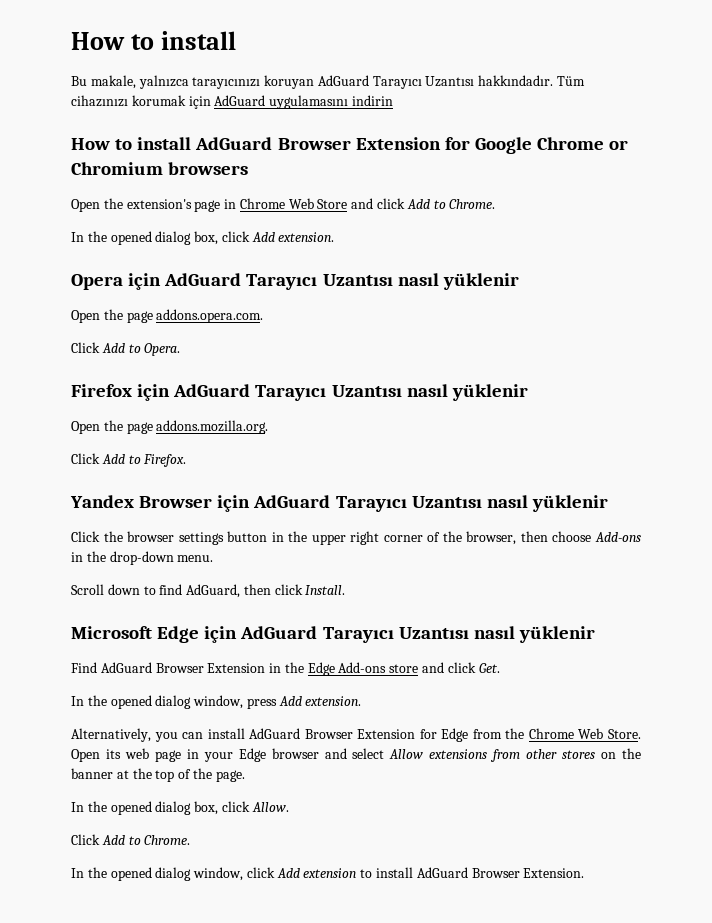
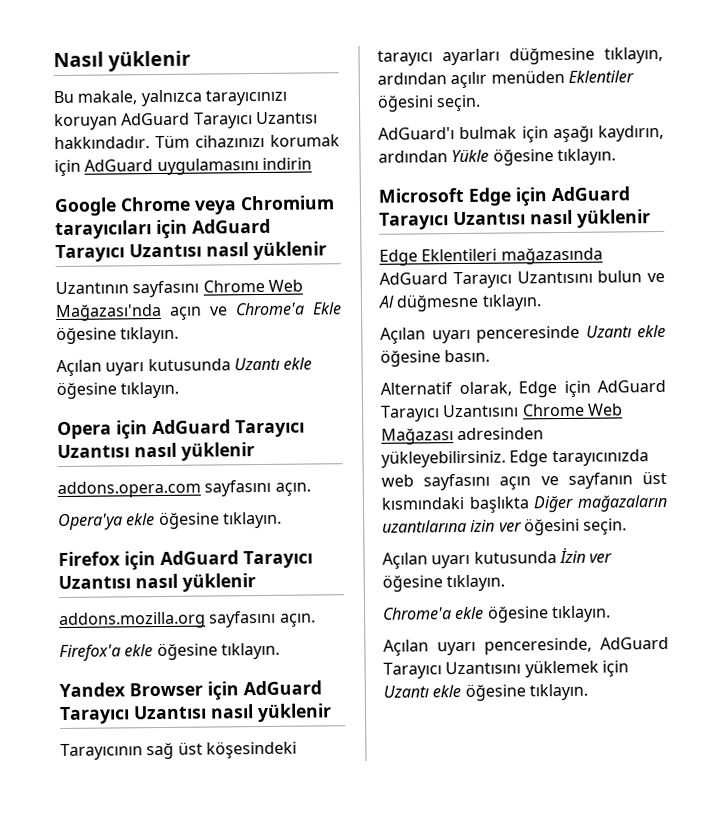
[71,31,236,50] How to install -> [53,50,192,72] Nasıl yüklenir
[71,137,629,154] [71,162,249,175] [71,198,496,212] [71,231,335,245] How to install AdGuard Browser Extension for Google Chrome or Chromium browsers // Open the extension's page in Chrome Web Store and click Add to Chrome. // In the opened dialog box, click Add extension. -> [54,195,335,217] [55,218,271,240] [55,241,327,263] [55,279,303,298] [55,302,342,322] [56,326,180,345] [56,357,313,377] [56,381,180,400] Google Chrome veya Chromium tarayıcıları için AdGuard Tarayıcı Uzantısı nasıl yüklenir // Uzantının sayfasını Chrome Web Mağazası'nda açın ve Chrome'a Ekle öğesine tıklayın. // Açılan uyarı kutusunda Uzantı ekle öğesine tıklayın.
[71,309,264,323] [71,342,181,356] Open the page addons.opera.com. // Click Add to Opera. -> [57,479,311,499] [58,511,282,531] addons.opera.com sayfasını açın. // Opera'ya ekle öğesine tıklayın.
[71,420,269,434] [71,453,187,467] Open the page addons.mozilla.org. // Click Add to Firefox. -> [59,610,316,630] [59,642,280,662] addons.mozilla.org sayfasını açın. // Firefox'a ekle öğesine tıklayın.
[71,531,641,545] [71,551,214,565] [71,584,346,598] Click the browser settings button in the upper right corner of the browser, then choose Add-ons in the drop-down menu. // Scroll down to find AdGuard, then click Install. -> [60,740,297,761] [377,46,663,66] [377,69,634,89] [377,94,482,112] [378,124,664,143] [378,148,616,166] Tarayıcının sağ üst köşesindeki tarayıcı ayarları düğmesine tıklayın, ardından açılır menüden Eklentiler öğesini seçin. // AdGuard'ı bulmak için aşağı kaydırın, ardından Yükle öğesine tıklayın.
[71,662,500,676] [71,695,362,709] [71,728,642,742] [71,748,641,762] [71,768,245,782] [71,801,289,815] [71,834,191,845] [71,867,585,881] Find AdGuard Browser Extension in the Edge Add-ons store and click Get. // In the opened dialog window, press Add extension. // Alternatively, you can install AdGuard Browser Extension for Edge from the Chrome Web Store. Open its web page in your Edge browser and select Allow extensions from other stores on the banner at the top of the page. // In the opened dialog box, click Allow. // Click Add to Chrome. // In the opened dialog window, click Add extension to install AdGuard Browser Extension. -> [379,247,603,266] [379,270,665,289] [378,293,542,312] [380,324,666,344] [380,349,491,367] [380,379,666,398] [380,403,623,422] [381,427,545,445] [381,449,649,468] [381,470,667,491] [381,494,668,513] [382,517,628,536] [382,547,613,569] [382,574,506,592] [383,605,611,623] [383,636,669,656] [383,659,629,679] [383,683,588,701] Edge Eklentileri mağazasında AdGuard Tarayıcı Uzantısını bulun ve Al düğmesne tıklayın. // Açılan uyarı penceresinde Uzantı ekle öğesine basın. // Alternatif olarak, Edge için AdGuard Tarayıcı Uzantısını Chrome Web Mağazası adresinden yükleyebilirsiniz. Edge tarayıcınızda web sayfasını açın ve sayfanın üst kısmındaki başlıkta Diğer mağazaların uzantılarına izin ver öğesini seçin. // Açılan uyarı kutusunda İzin ver öğesine tıklayın. // Chrome'a ekle öğesine tıklayın. // Açılan uyarı penceresinde, AdGuard Tarayıcı Uzantısını yüklemek için Uzantı ekle öğesine tıklayın.

